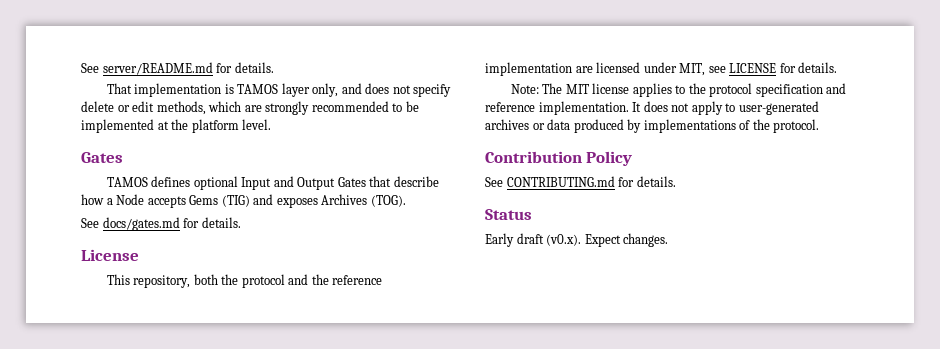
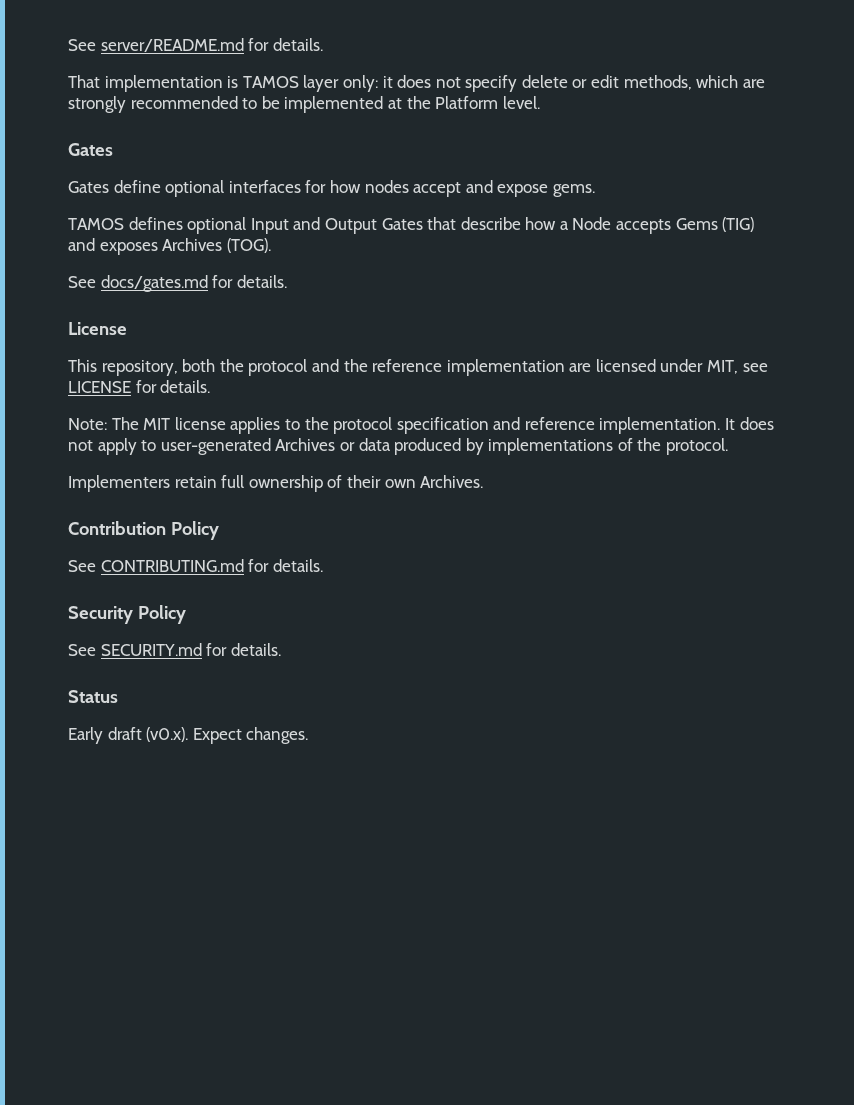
[312,83,362,97] only, and -> [342,75,393,92] only: it
[191,119,239,133] platform -> [435,96,499,109] Platform
(123, 157) none -> [68,180,595,197] // Gates define optional interfaces for how nodes accept and expose gems.
[485,119,529,130] archives -> [275,438,336,451] Archives
(820, 126) none -> [68,475,484,492] // Implementers retain full ownership of their own Archives.
(676, 181) none -> [68,605,186,624] [68,643,281,656] // Security Policy // See SECURITY.md for details.

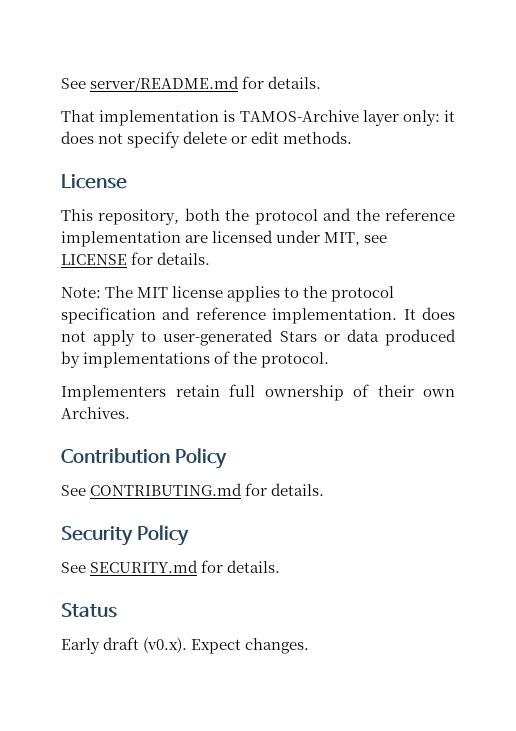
[242,76,299,88] TAMOS -> [239,110,359,122] TAMOS-Archive
[623,75,765,90] [68,96,540,113] [68,143,113,156] [68,180,595,197] [68,217,755,234] [68,238,271,255] [68,275,287,292] methods, which are strongly recommended to be implemented at the Platform level. // Gates // Gates define optional interfaces for how nodes accept and expose gems. // TAMOS defines optional Input and Output Gates that describe how a Node accepts Gems (TIG) and exposes Archives (TOG). // See docs/gates.md for details. -> [283,131,353,144] methods.
[275,438,336,451] Archives -> [279,331,317,342] Stars

